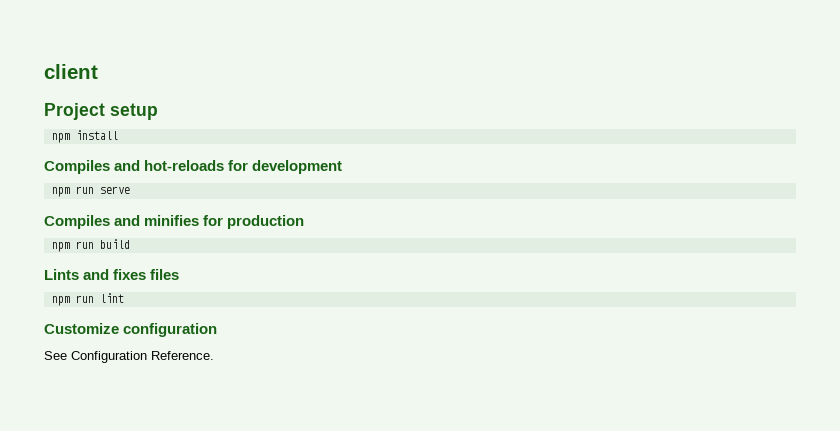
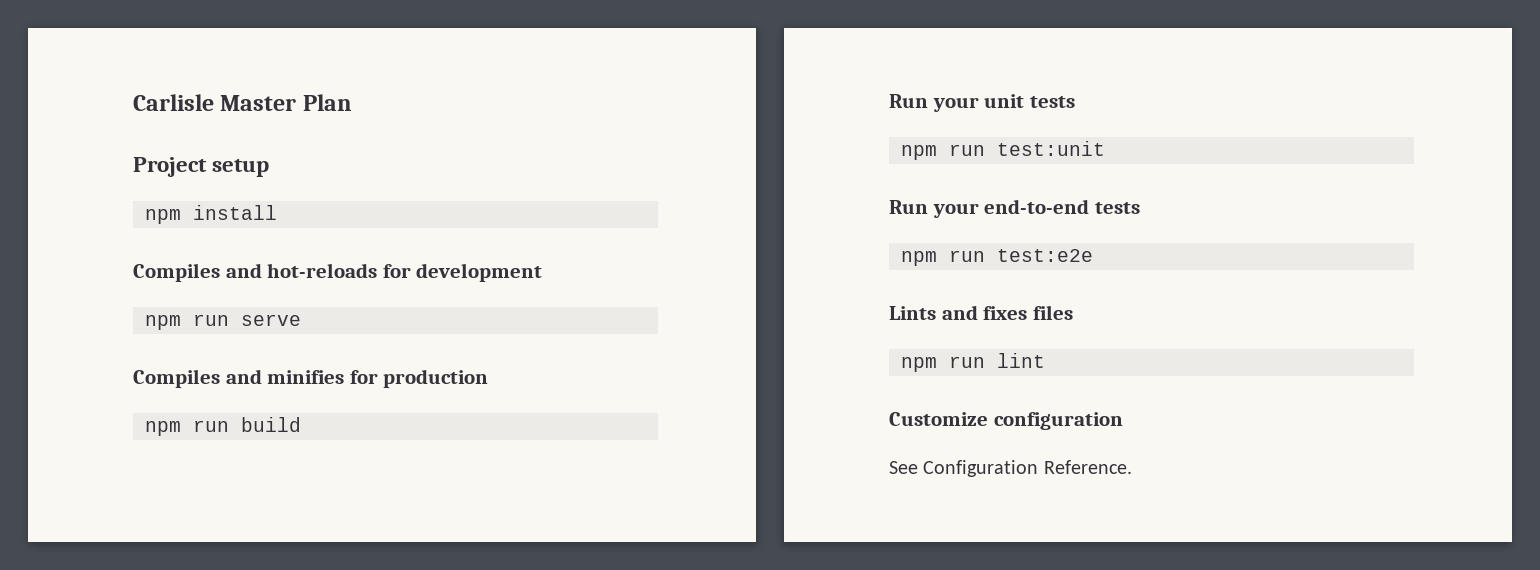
[44,64,98,79] client -> [133,94,352,111] Carlisle Master Plan
(130, 244) none -> [889,94,1075,112] [901,141,1105,160] [889,199,1140,218] [901,249,1093,266] // Run your unit tests // npm run test:unit // Run your end-to-end tests // npm run test:e2e

